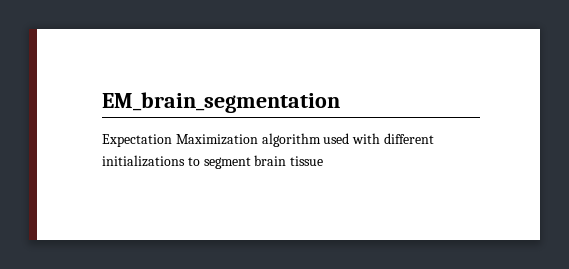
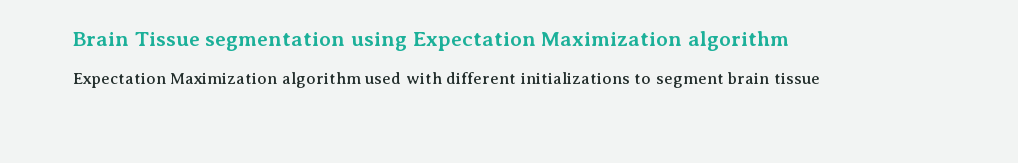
[102,92,340,113] EM_brain_segmentation -> [73,31,790,51] Brain Tissue segmentation using Expectation Maximization algorithm

